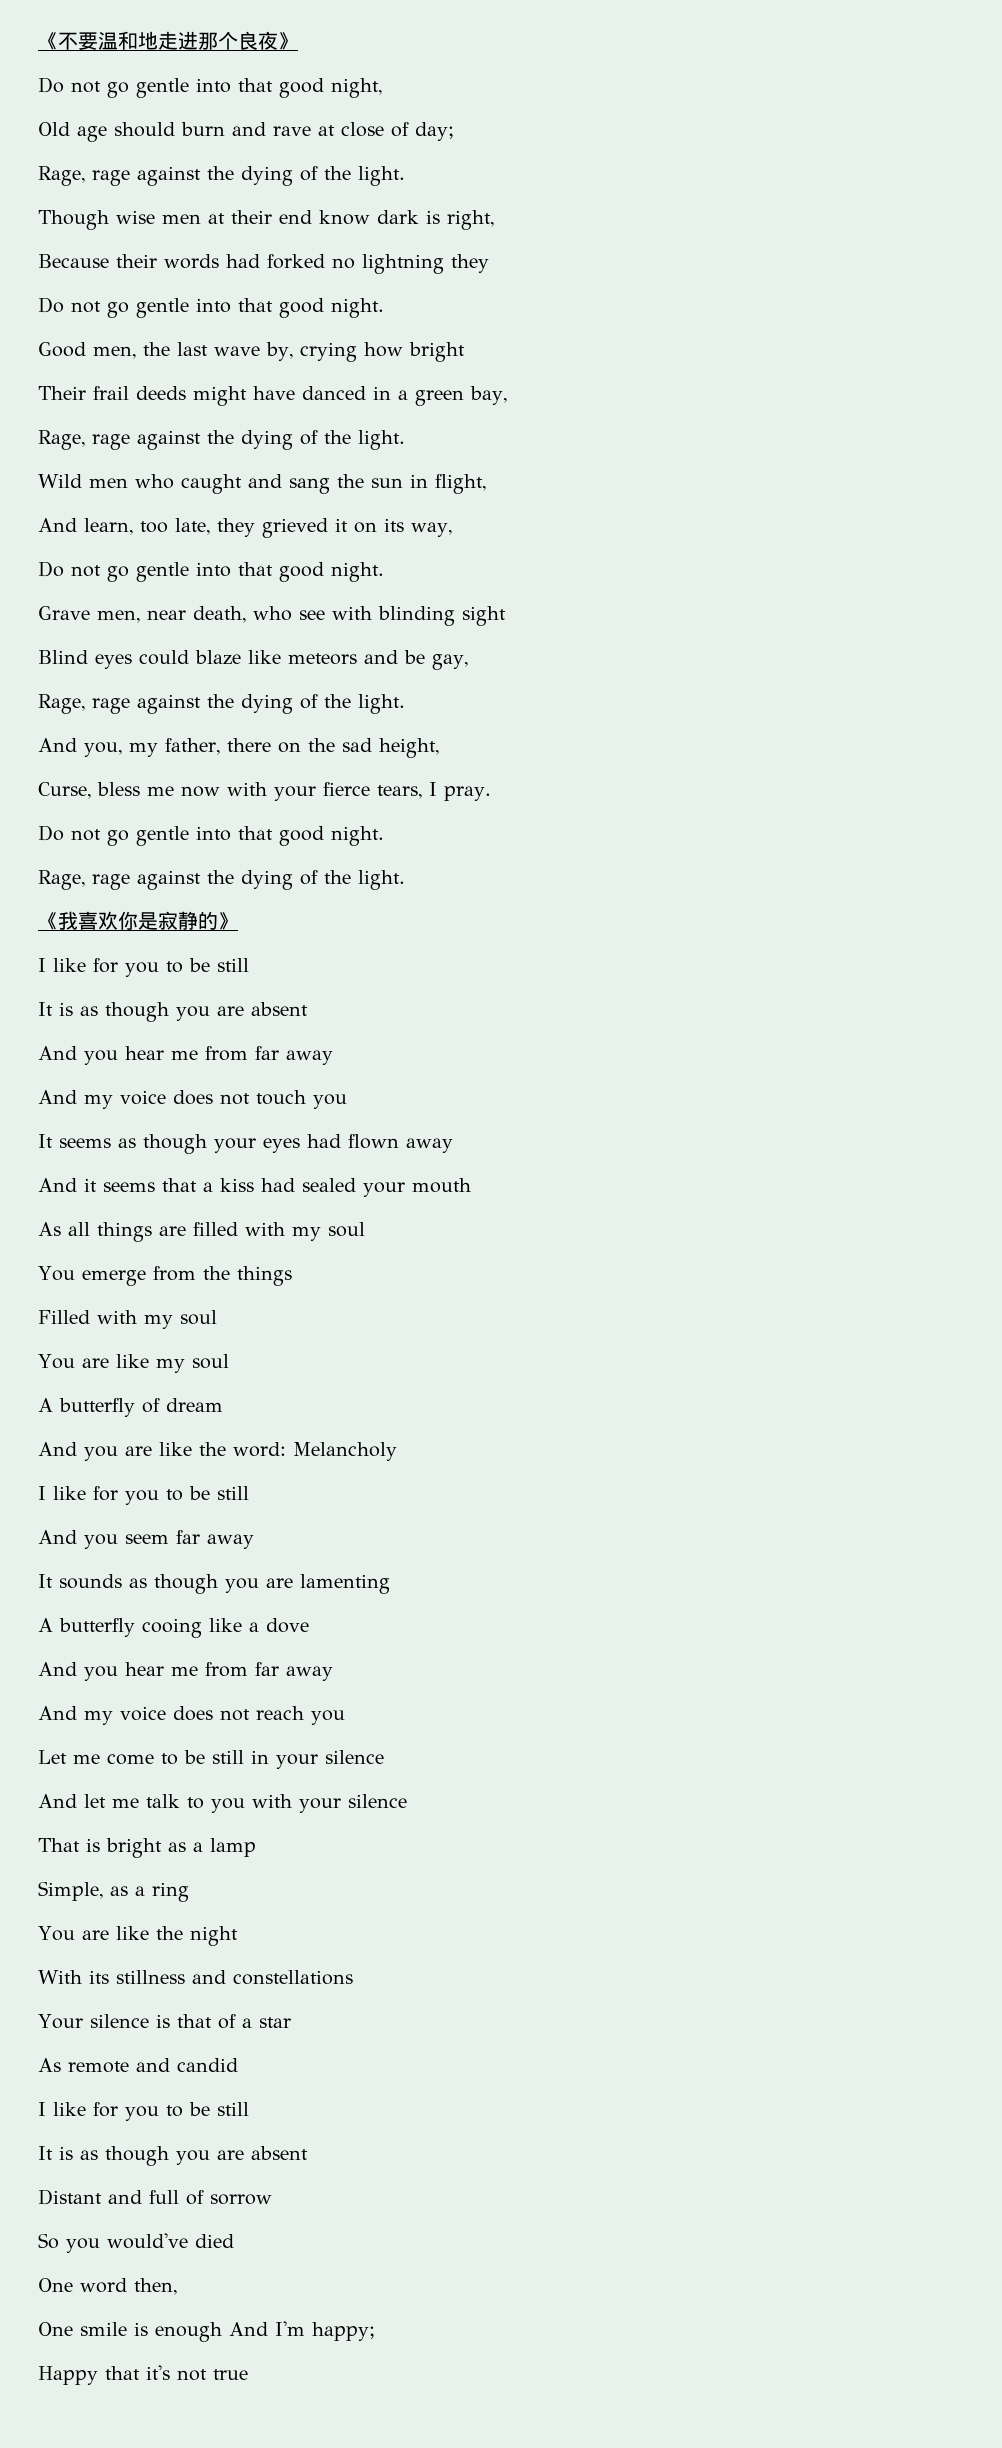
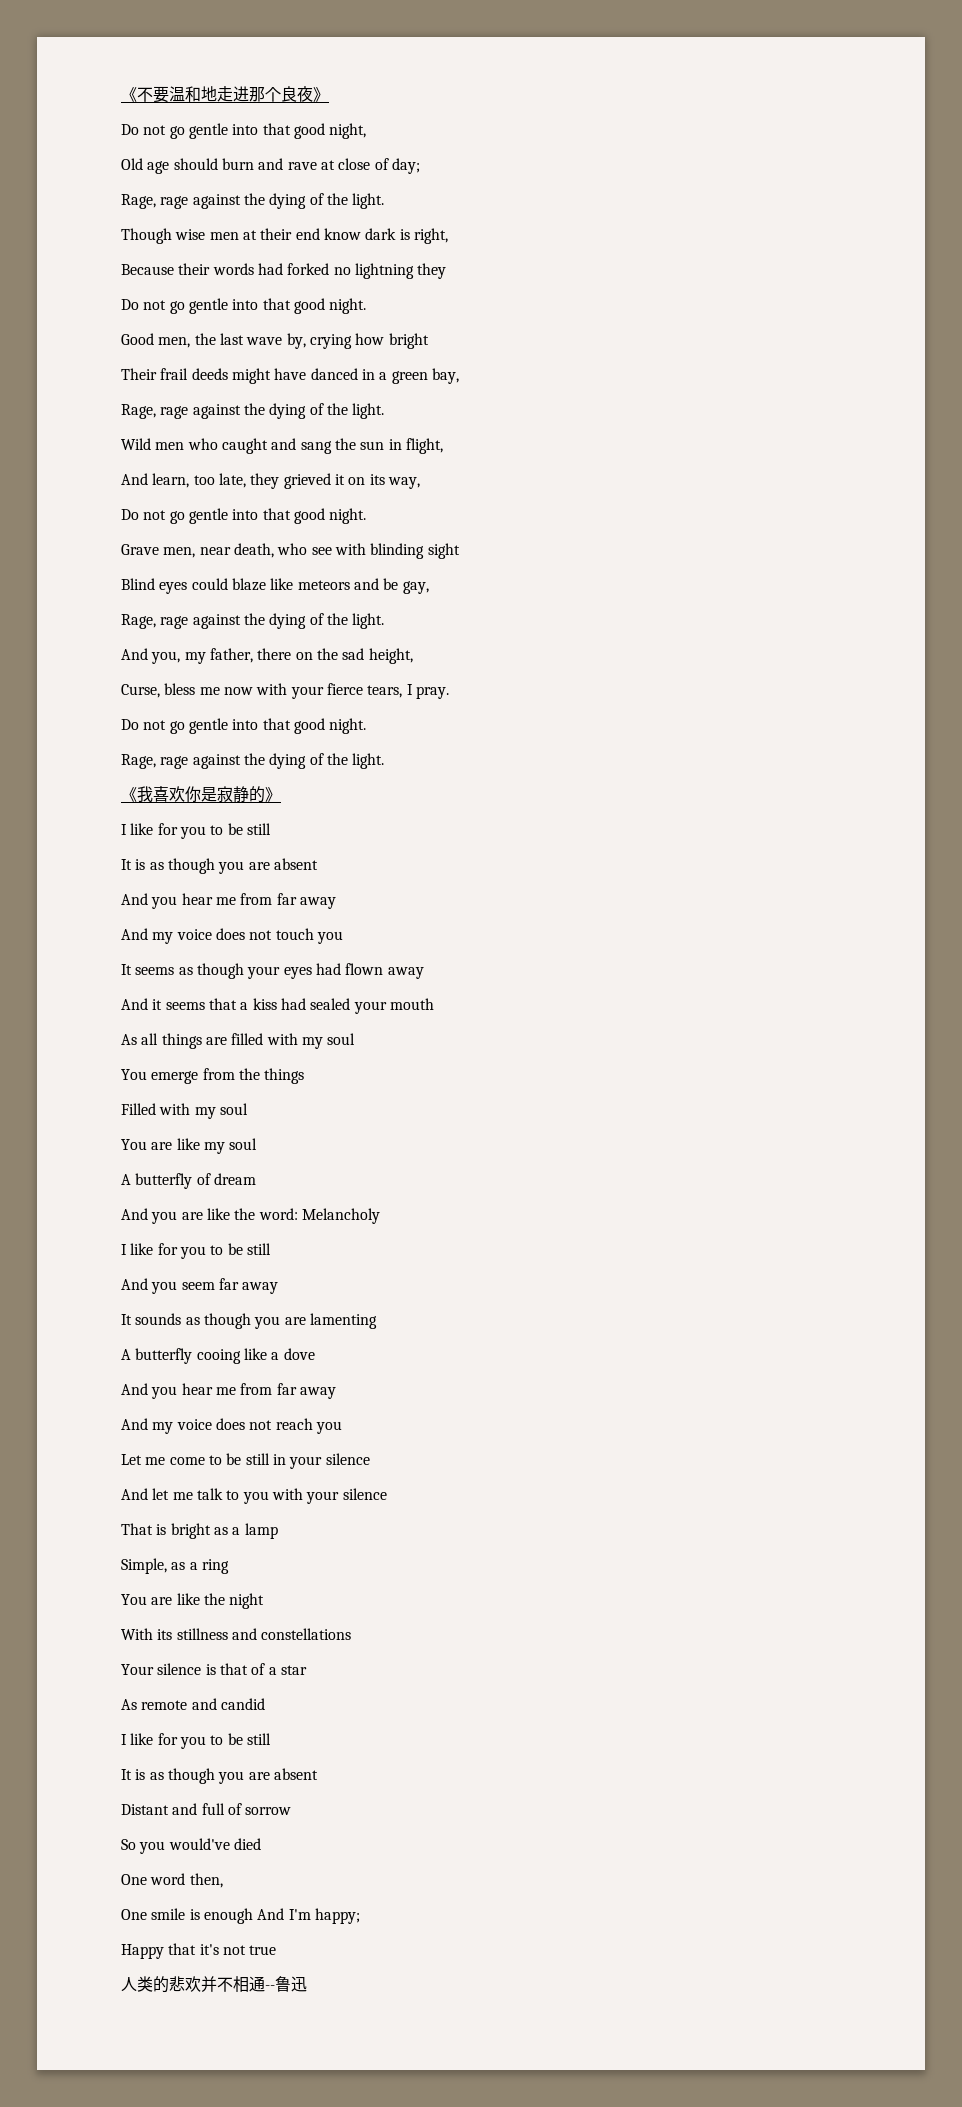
(248, 2374) none -> [121,1976,307,1993] // 人类的悲欢并不相通--鲁迅

